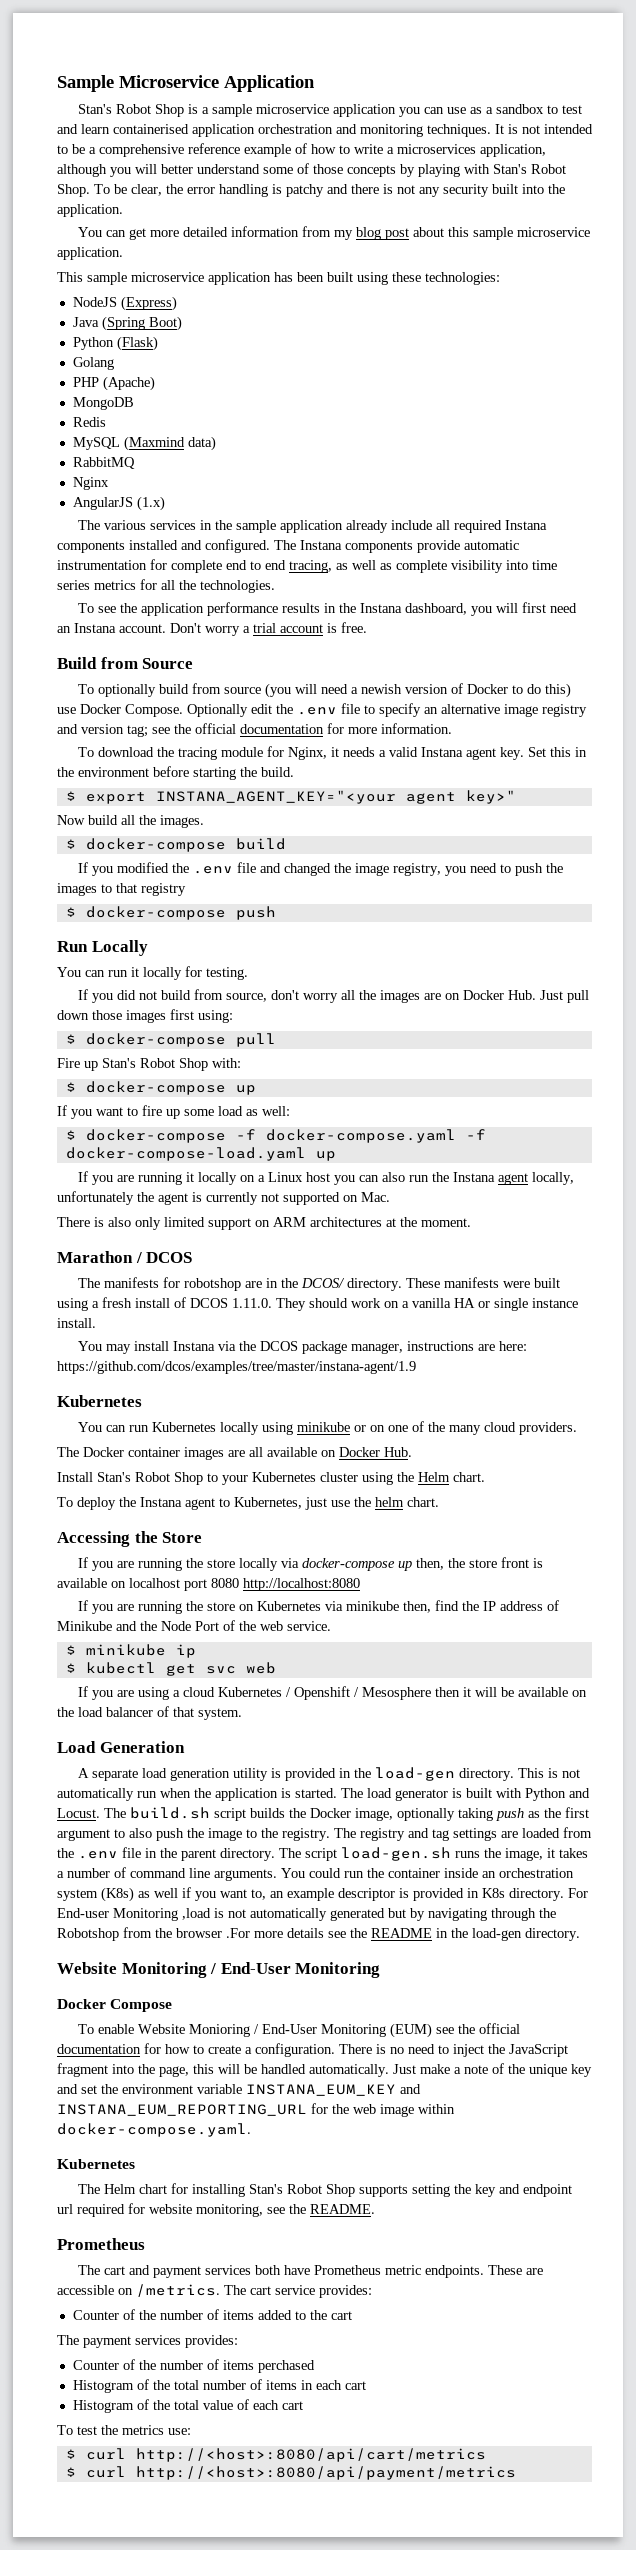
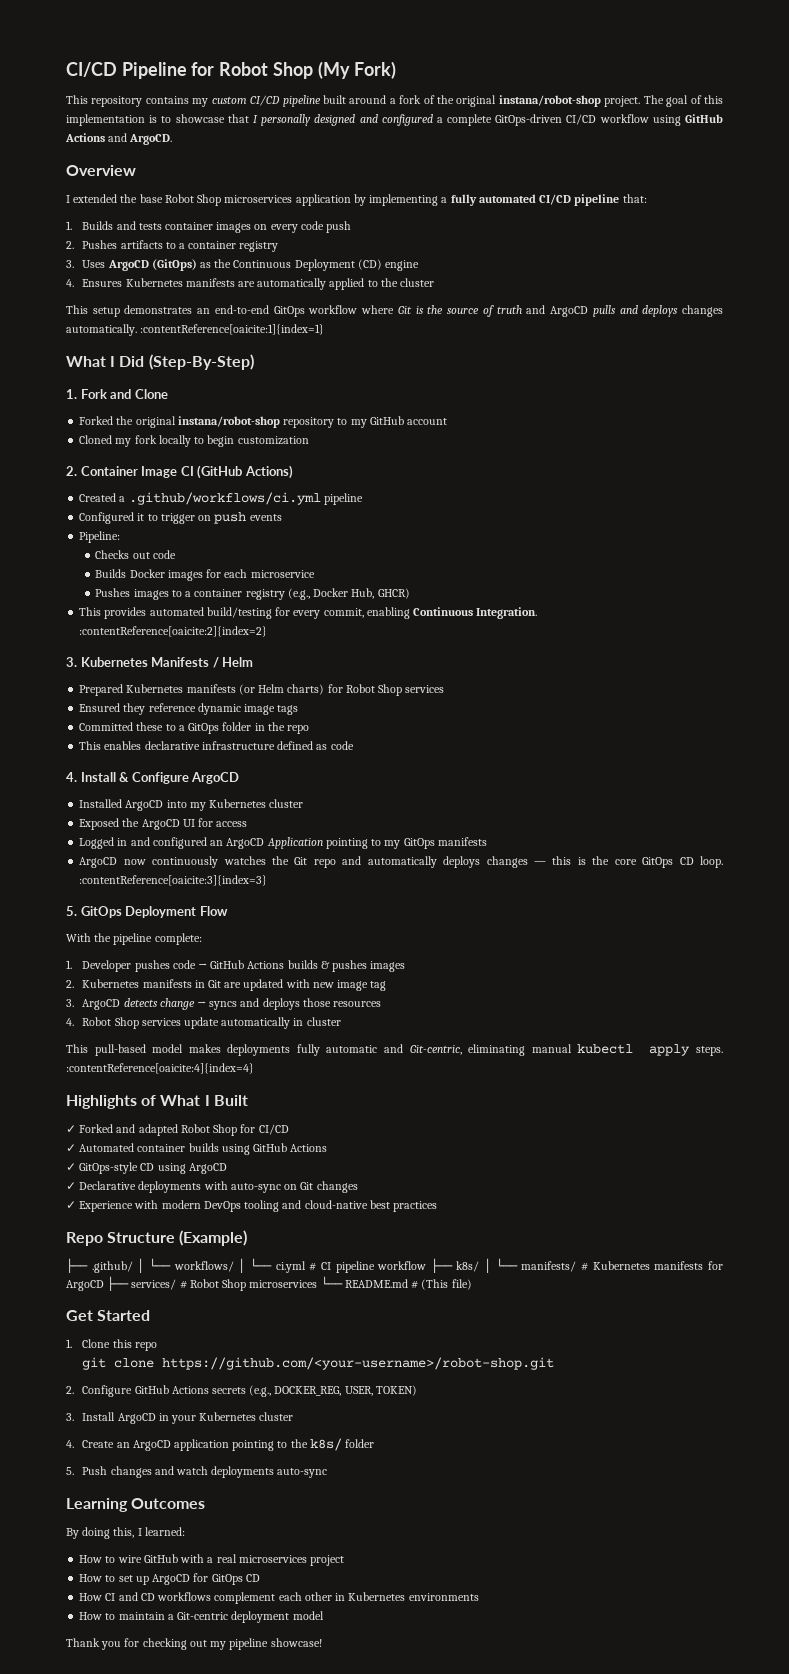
[57,75,315,92] [78,104,583,117] [57,124,593,137] [57,143,546,157] [57,163,566,177] [57,184,565,197] [57,204,123,217] [78,226,591,240] [57,247,123,260] [57,272,500,285] [72,296,177,311] [72,316,182,331] [72,336,158,351] [72,357,114,370] [72,376,155,391] [72,397,134,410] [72,417,106,427] [72,436,216,451] [72,457,135,469] [72,477,109,490] [72,496,165,511] [78,520,548,533] [57,539,519,553] [57,559,557,573] [57,579,275,593] [78,602,578,616] [57,622,367,636] [57,657,194,669] [78,683,572,698] [57,703,587,717] [57,723,452,737] [78,746,588,760] [57,766,294,780] [65,790,516,804] [57,815,204,828] [65,838,286,852] [78,862,564,876] [57,883,186,896] [65,906,276,920] [57,940,148,956] [57,966,248,980] [78,989,590,1003] [57,1009,233,1023] [65,1033,276,1047] [57,1058,241,1071] [65,1081,256,1095] [57,1105,290,1119] [65,1129,486,1143] [65,1147,336,1161] [78,1171,575,1185] [57,1191,390,1205] [57,1217,471,1230] [57,1251,193,1263] [78,1277,561,1291] [57,1297,578,1311] [57,1318,96,1328] [78,1341,528,1354] [57,1361,416,1374] [57,1395,142,1407] [78,1421,578,1435] [57,1447,412,1460] [57,1472,485,1485] [57,1497,439,1510] [57,1531,203,1547] [78,1557,544,1571] [57,1578,360,1591] [78,1600,560,1614] [57,1620,331,1631] [65,1644,196,1658] [65,1662,276,1676] [78,1686,588,1700] [57,1706,242,1720] [57,1741,185,1753] [78,1767,581,1781] [57,1788,590,1801] [57,1807,589,1821] [57,1827,592,1841] [57,1847,588,1861] [57,1867,574,1881] [57,1887,588,1902] [57,1908,556,1921] [57,1927,580,1941] [57,1962,381,1978] [57,1999,173,2012] [78,2023,521,2038] [57,2043,568,2057] [57,2063,592,2077] [57,2084,421,2096] [57,2103,455,2117] [57,2123,251,2137] [57,2159,135,2169] [78,2183,573,2197] [57,2203,375,2217] [57,2238,145,2250] [78,2265,544,2278] [57,2284,372,2298] [72,2309,352,2320] [57,2335,238,2348] [72,2359,315,2373] [72,2379,366,2393] [72,2399,303,2413] [57,2425,191,2435] [65,2448,486,2462] [65,2466,516,2480] Sample Microservice Application // Stan's Robot Shop is a sample microservice application you can use as a sandbox to test and learn containerised application orchestration and monitoring techniques. It is not intended to be a comprehensive reference example of how to write a microservices application, although you will better understand some of those concepts by playing with Stan's Robot Shop. To be clear, the error handling is patchy and there is not any security built into the application. // You can get more detailed information from my blog post about this sample microservice application. // This sample microservice application has been built using these technologies: // NodeJS (Express) // Java (Spring Boot) // Python (Flask) // Golang // PHP (Apache) // MongoDB // Redis // MySQL (Maxmind data) // RabbitMQ // Nginx // AngularJS (1.x) // The various services in the sample application already include all required Instana components installed and configured. The Instana components provide automatic instrumentation for complete end to end tracing, as well as complete visibility into time series metrics for all the technologies. // To see the application performance results in the Instana dashboard, you will first need an Instana account. Don't worry a trial account is free. // Build from Source // To optionally build from source (you will need a newish version of Docker to do this) use Docker Compose. Optionally edit the .env file to specify an alternative image registry and version tag; see the official documentation for more information. // To download the tracing module for Nginx, it needs a valid Instana agent key. Set this in the environment before starting the build. // $ export INSTANA_AGENT_KEY="<your agent key>" // Now build all the images. // $ docker-compose build // If you modified the .env file and changed the image registry, you need to push the images to that registry // $ docker-compose push // Run Locally // You can run it locally for testing. // If you did not build from source, don't worry all the images are on Docker Hub. Just pull down those images first using: // $ docker-compose pull // Fire up Stan's Robot Shop with: // $ docker-compose up // If you want to fire up some load as well: // $ docker-compose -f docker-compose.yaml -f docker-compose-load.yaml up // If you are running it locally on a Linux host you can also run the Instana agent locally, unfortunately the agent is currently not supported on Mac. // There is also only limited support on ARM architectures at the moment. // Marathon / DCOS // The manifests for robotshop are in the DCOS/ directory. These manifests were built using a fresh install of DCOS 1.11.0. They should work on a vanilla HA or single instance install. // You may install Instana via the DCOS package manager, instructions are here: https://github.com/dcos/examples/tree/master/instana-agent/1.9 // Kubernetes // You can run Kubernetes locally using minikube or on one of the many cloud providers. // The Docker container images are all available on Docker Hub. // Install Stan's Robot Shop to your Kubernetes cluster using the Helm chart. // To deploy the Instana agent to Kubernetes, just use the helm chart. // Accessing the Store // If you are running the store locally via docker-compose up then, the store front is available on localhost port 8080 http://localhost:8080 // If you are running the store on Kubernetes via minikube then, find the IP address of Minikube and the Node Port of the web service. // $ minikube ip // $ kubectl get svc web // If you are using a cloud Kubernetes / Openshift / Mesosphere then it will be available on the load balancer of that system. // Load Generation // A separate load generation utility is provided in the load-gen directory. This is not automatically run when the application is started. The load generator is built with Python and Locust. The build.sh script builds the Docker image, optionally taking push as the first argument to also push the image to the registry. The registry and tag settings are loaded from the .env file in the parent directory. The script load-gen.sh runs the image, it takes a number of command line arguments. You could run the container inside an orchestration system (K8s) as well if you want to, an example descriptor is provided in K8s directory. For End-user Monitoring ,load is not automatically generated but by navigating through the Robotshop from the browser .For more details see the README in the load-gen directory. // Website Monitoring / End-User Monitoring // Docker Compose // To enable Website Monioring / End-User Monitoring (EUM) see the official documentation for how to create a configuration. There is no need to inject the JavaScript fragment into the page, this will be handled automatically. Just make a note of the unique key and set the environment variable INSTANA_EUM_KEY and INSTANA_EUM_REPORTING_URL for the web image within docker-compose.yaml. // Kubernetes // The Helm chart for installing Stan's Robot Shop supports setting the key and endpoint url required for website monitoring, see the README. // Prometheus // The cart and payment services both have Prometheus metric endpoints. These are accessible on /metrics. The cart service provides: // Counter of the number of items added to the cart // The payment services provides: // Counter of the number of items perchased // Histogram of the total number of items in each cart // Histogram of the total value of each cart // To test the metrics use: // $ curl http://<host>:8080/api/cart/metrics // $ curl http://<host>:8080/api/payment/metrics -> [66,61,397,79] [66,95,723,107] [66,114,723,126] [65,133,173,145] [66,165,136,176] [66,194,647,206] [66,221,352,233] [66,240,279,252] [66,259,420,271] [66,278,435,290] [66,305,723,317] [66,324,325,336] [66,354,254,370] [66,389,168,399] [79,416,448,428] [79,435,309,447] [66,465,293,479] [79,492,363,505] [79,512,282,524] [79,531,121,543] [95,550,176,559] [95,569,315,581] [95,588,410,600] [79,607,538,619] [79,626,268,637] [66,657,254,668] [79,684,445,696] [79,703,299,715] [79,722,310,734] [79,741,354,750] [66,772,240,784] [79,799,304,811] [79,818,248,830] [79,837,487,849] [79,856,723,868] [79,875,268,886] [66,906,228,918] [66,933,202,945] [66,960,406,972] [66,979,387,991] [66,998,382,1010] [66,1017,341,1029] [66,1044,723,1056] [66,1063,254,1074] [66,1095,248,1109] [66,1124,289,1136] [66,1143,328,1155] [66,1162,227,1174] [66,1181,358,1193] [66,1200,438,1212] [66,1230,248,1246] [66,1258,723,1273] [66,1276,472,1291] [66,1310,151,1321] [66,1339,157,1351] [82,1357,555,1370] [66,1385,417,1397] [66,1412,294,1424] [66,1438,375,1451] [66,1466,328,1478] [66,1498,206,1512] [66,1527,185,1539] [79,1554,345,1566] [79,1573,260,1585] [79,1592,479,1604] [79,1611,324,1623] [66,1638,322,1650] CI/CD Pipeline for Robot Shop (My Fork) // This repository contains my custom CI/CD pipeline built around a fork of the original instana/robot-shop project. The goal of this implementation is to showcase that I personally designed and configured a complete GitOps-driven CI/CD workflow using GitHub Actions and ArgoCD. // Overview // I extended the base Robot Shop microservices application by implementing a fully automated CI/CD pipeline that: // 1. Builds and tests container images on every code push // 2. Pushes artifacts to a container registry // 3. Uses ArgoCD (GitOps) as the Continuous Deployment (CD) engine // 4. Ensures Kubernetes manifests are automatically applied to the cluster // This setup demonstrates an end-to-end GitOps workflow where Git is the source of truth and ArgoCD pulls and deploys changes automatically. :contentReference[oaicite:1]{index=1} // What I Did (Step-By-Step) // 1. Fork and Clone // Forked the original instana/robot-shop repository to my GitHub account // Cloned my fork locally to begin customization // 2. Container Image CI (GitHub Actions) // Created a .github/workflows/ci.yml pipeline // Configured it to trigger on push events // Pipeline: // Checks out code // Builds Docker images for each microservice // Pushes images to a container registry (e.g., Docker Hub, GHCR) // This provides automated build/testing for every commit, enabling Continuous Integration. :contentReference[oaicite:2]{index=2} // 3. Kubernetes Manifests / Helm // Prepared Kubernetes manifests (or Helm charts) for Robot Shop services // Ensured they reference dynamic image tags // Committed these to a GitOps folder in the repo // This enables declarative infrastructure defined as code // 4. Install & Configure ArgoCD // Installed ArgoCD into my Kubernetes cluster // Exposed the ArgoCD UI for access // Logged in and configured an ArgoCD Application pointing to my GitOps manifests // ArgoCD now continuously watches the Git repo and automatically deploys changes — this is the core GitOps CD loop. :contentReference[oaicite:3]{index=3} // 5. GitOps Deployment Flow // With the pipeline complete: // 1. Developer pushes code → GitHub Actions builds & pushes images // 2. Kubernetes manifests in Git are updated with new image tag // 3. ArgoCD detects change → syncs and deploys those resources // 4. Robot Shop services update automatically in cluster // This pull-based model makes deployments fully automatic and Git-centric, eliminating manual kubectl apply steps. :contentReference[oaicite:4]{index=4} // Highlights of What I Built // ✓ Forked and adapted Robot Shop for CI/CD // ✓ Automated container builds using GitHub Actions // ✓ GitOps-style CD using ArgoCD // ✓ Declarative deployments with auto-sync on Git changes // ✓ Experience with modern DevOps tooling and cloud-native best practices // Repo Structure (Example) // ├── .github/ │ └── workflows/ │ └── ci.yml # CI pipeline workflow ├── k8s/ │ └── manifests/ # Kubernetes manifests for ArgoCD ├── services/ # Robot Shop microservices └── README.md # (This file) // Get Started // 1. Clone this repo // git clone https://github.com/<your-username>/robot-shop.git // 2. Configure GitHub Actions secrets (e.g., DOCKER_REG, USER, TOKEN) // 3. Install ArgoCD in your Kubernetes cluster // 4. Create an ArgoCD application pointing to the k8s/ folder // 5. Push changes and watch deployments auto-sync // Learning Outcomes // By doing this, I learned: // How to wire GitHub with a real microservices project // How to set up ArgoCD for GitOps CD // How CI and CD workflows complement each other in Kubernetes environments // How to maintain a Git-centric deployment model // Thank you for checking out my pipeline showcase!

